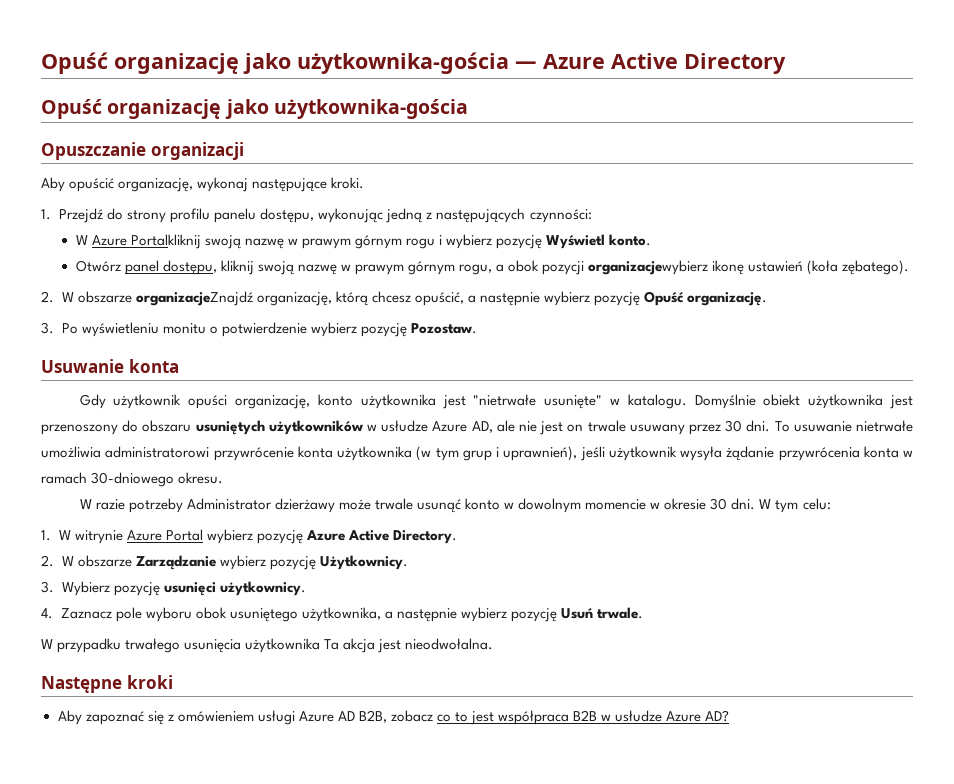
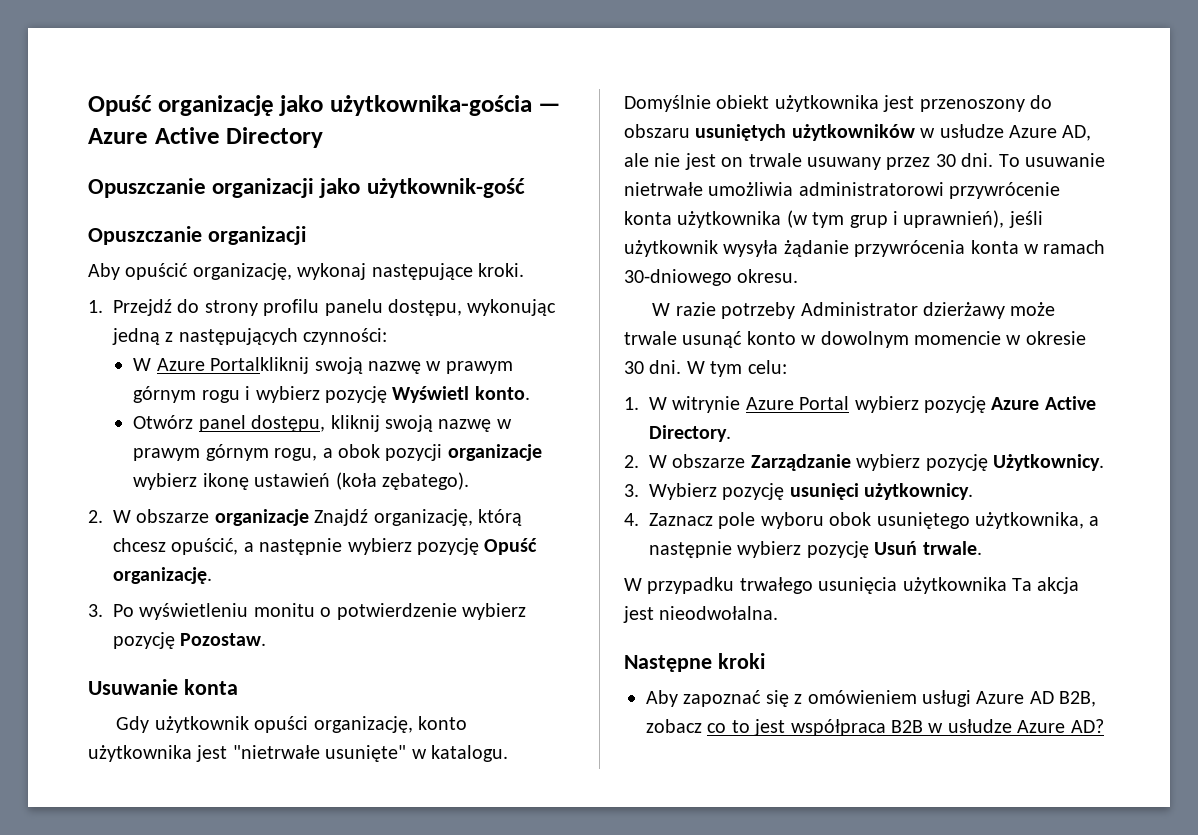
[41,99,468,119] Opuść organizację jako użytkownika-gościa -> [88,178,525,198] Opuszczanie organizacji jako użytkownik-gość
[588,260,709,275] organizacjewybierz -> [447,444,542,461] [133,473,198,490] organizacje wybierz
[135,291,253,306] organizacjeZnajdź -> [214,509,369,526] organizacje Znajdź

